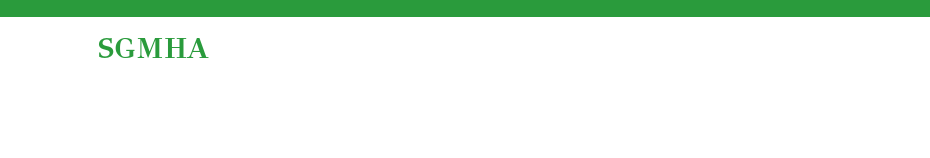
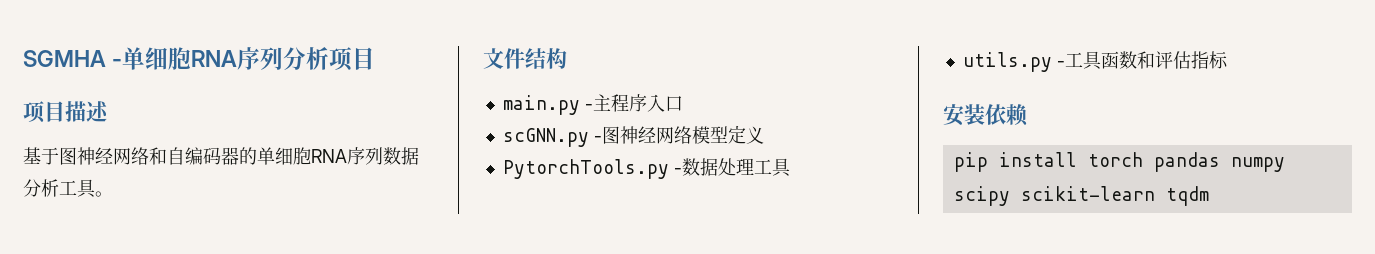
(209, 47) none -> [112,47,376,71] [23,101,109,123] [23,147,419,165] [23,179,113,198] [483,48,567,69] [502,94,683,115] [502,125,764,147] [502,158,791,179] [962,51,1228,72] [943,104,1028,126] [953,152,1285,172] [953,186,1209,206] -单细胞RNA序列分析项目 // 项目描述 // 基于图神经网络和自编码器的单细胞RNA序列数据分析工具。 // 文件结构 // main.py -主程序入口 // scGNN.py -图神经网络模型定义 // PytorchTools.py -数据处理工具 // utils.py -工具函数和评估指标 // 安装依赖 // pip install torch pandas numpy scipy scikit-learn tqdm

